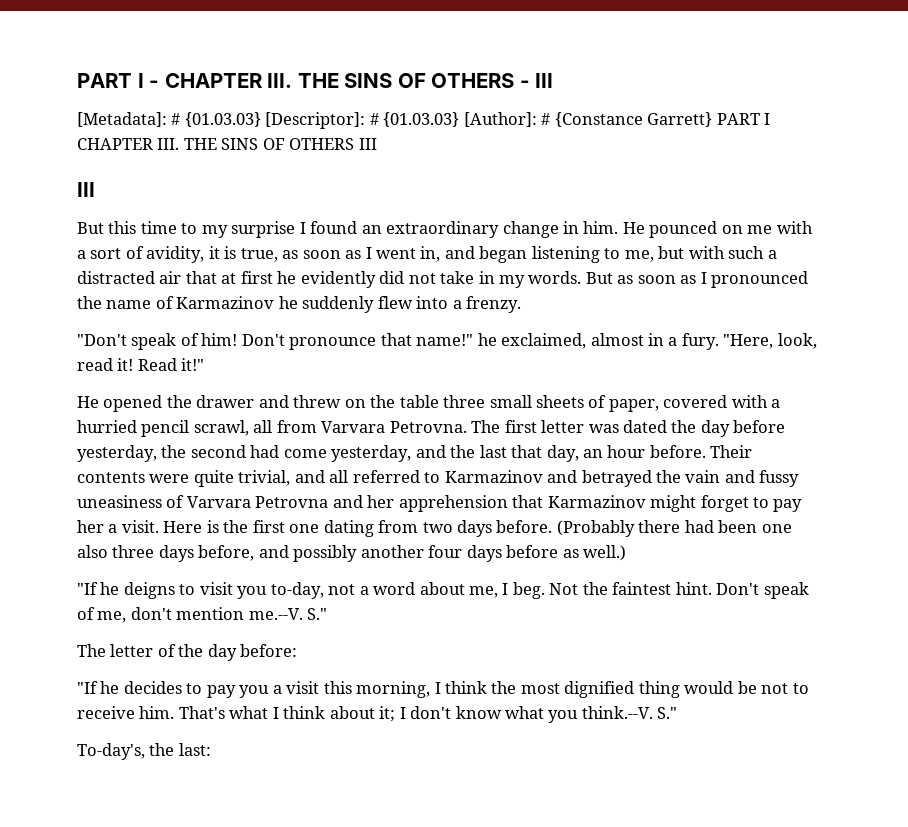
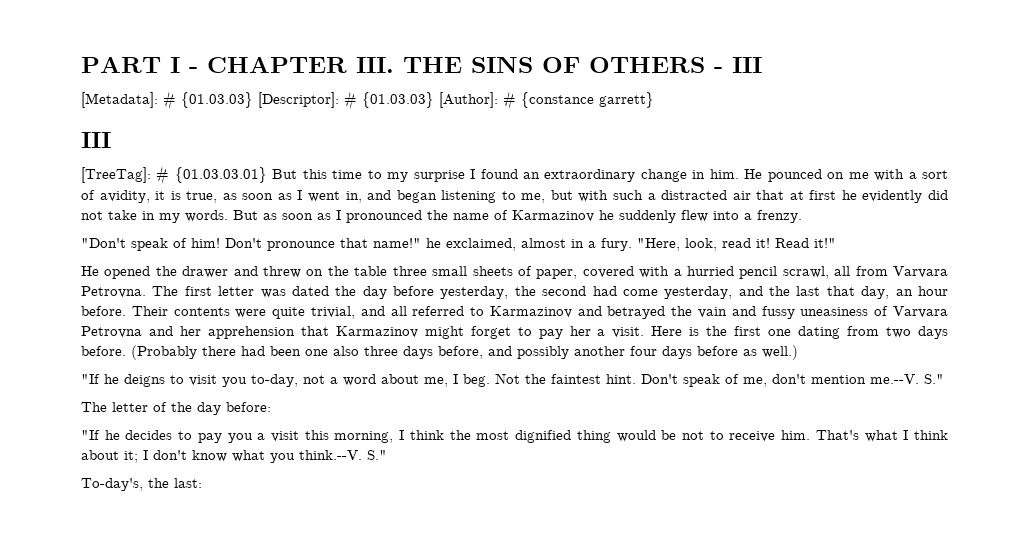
[554,112,771,127] [77,138,377,150] [77,182,95,197] {Constance Garrett} PART I CHAPTER III. THE SINS OF OTHERS III // III // -> [521,92,654,108] [81,132,111,148] [81,166,267,185] {constance garrett} // III // [TreeTag]: # {01.03.03.01}

